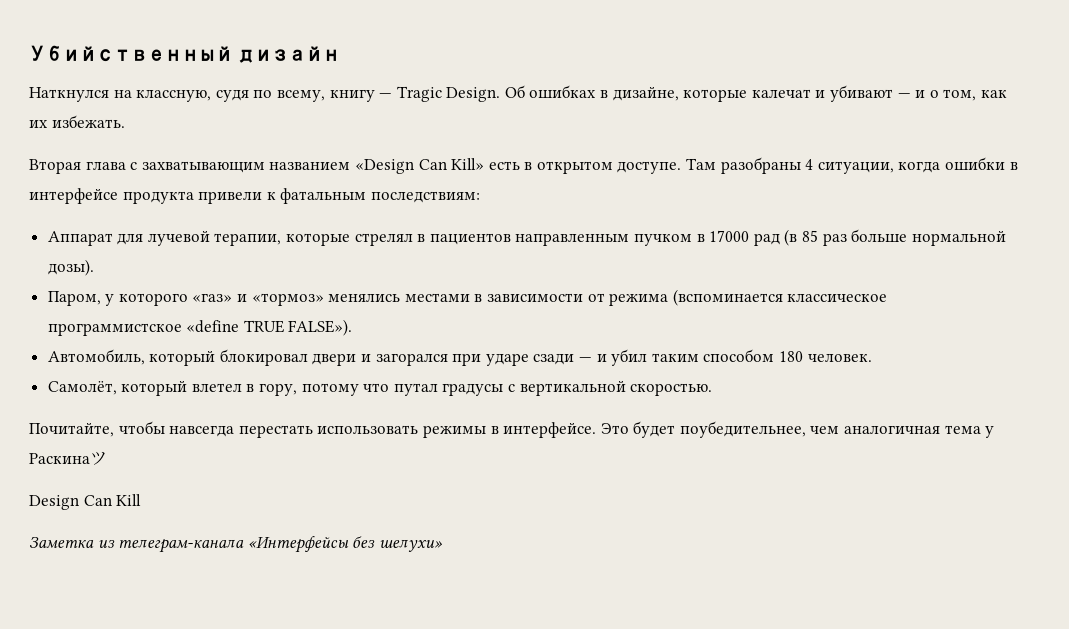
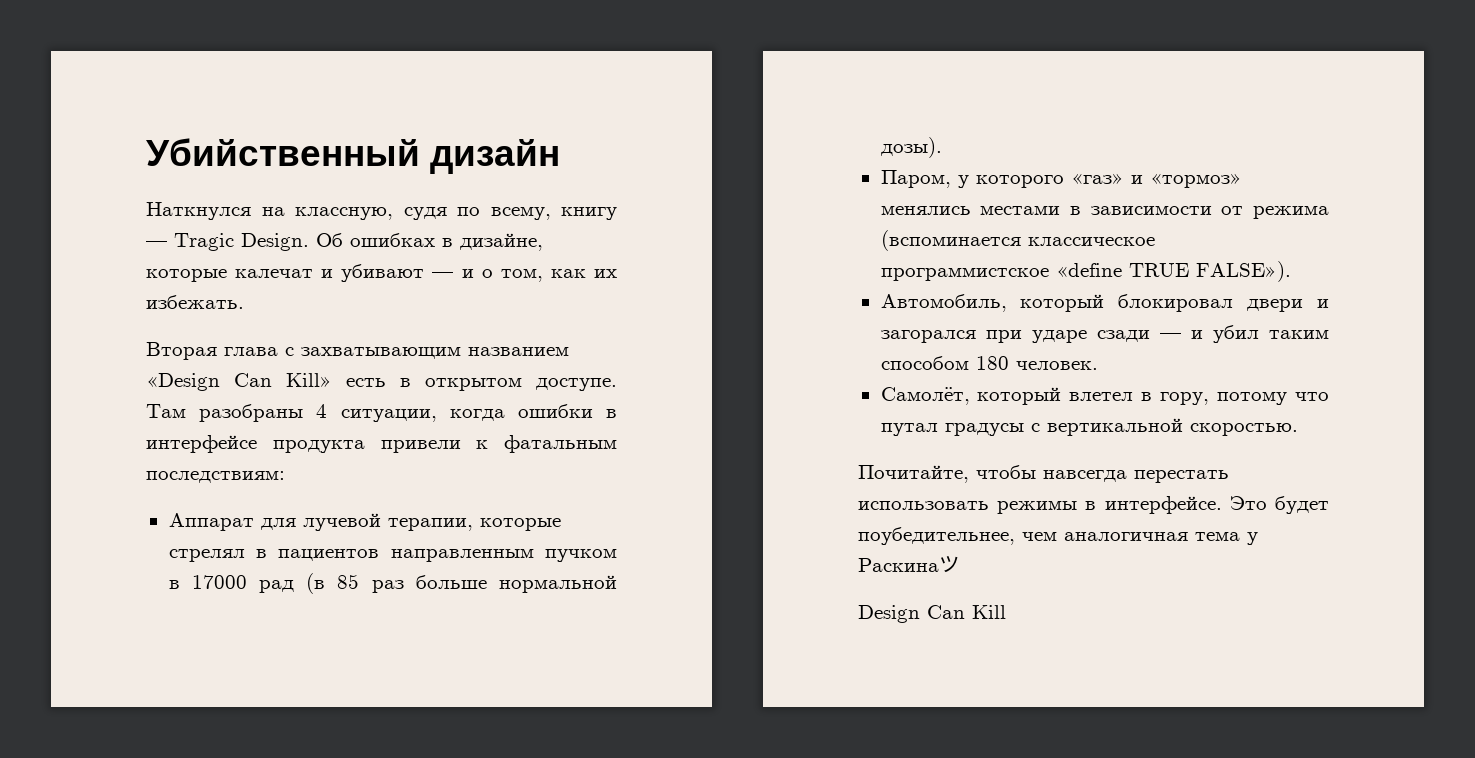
[29,536,443,553] // Заметка из телеграм-канала «Интерфейсы без шелухи» -> (1006, 612) none

